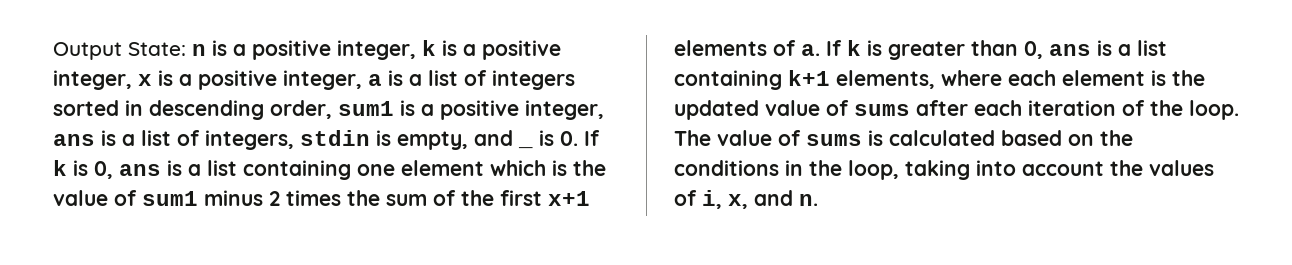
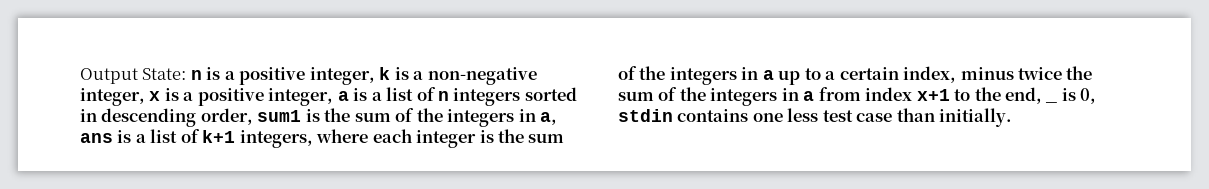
[482,40,561,60] positive -> [427,67,537,85] non-negative
(487, 78) none -> [438,91,450,101] n
[421,100,604,120] a positive integer, -> [324,108,558,127] the sum of the integers in a,
[205,130,513,150] [518,146,533,149] [539,130,600,146] [53,160,606,180] [53,190,590,206] [674,40,1167,60] [674,70,1205,90] [674,100,1239,120] [674,130,1133,146] [674,160,1214,180] [674,190,818,209] integers, stdin is empty, and _ is 0. If k is 0, ans is a list containing one element which is the value of sum1 minus 2 times the sum of the first x+1 elements of a. If k is greater than 0, ans is a list containing k+1 elements, where each element is the updated value of sums after each iteration of the loop. The value of sums is calculated based on the conditions in the loop, taking into account the values of i, x, and n. -> [202,129,565,148] [618,66,1093,85] [618,87,1058,106] [1061,88,1097,104] [618,108,1013,127] k+1 integers, where each integer is the sum of the integers in a up to a certain index, minus twice the sum of the integers in a from index x+1 to the end, _ is 0, stdin contains one less test case than initially.

